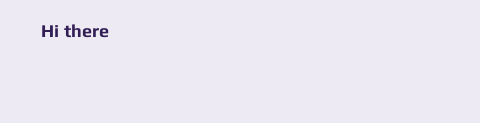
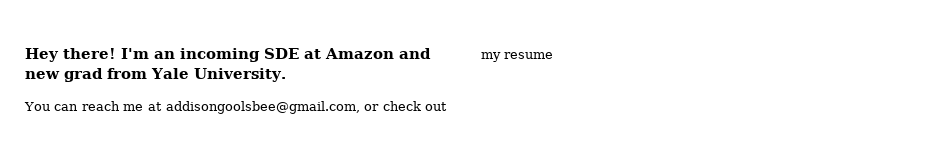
[41,24,109,38] Hi there -> [25,48,431,62] [25,68,286,82] [24,101,447,114] [481,52,553,62] Hey there! I'm an incoming SDE at Amazon and new grad from Yale University. // You can reach me at addisongoolsbee@gmail.com, or check out my resume

